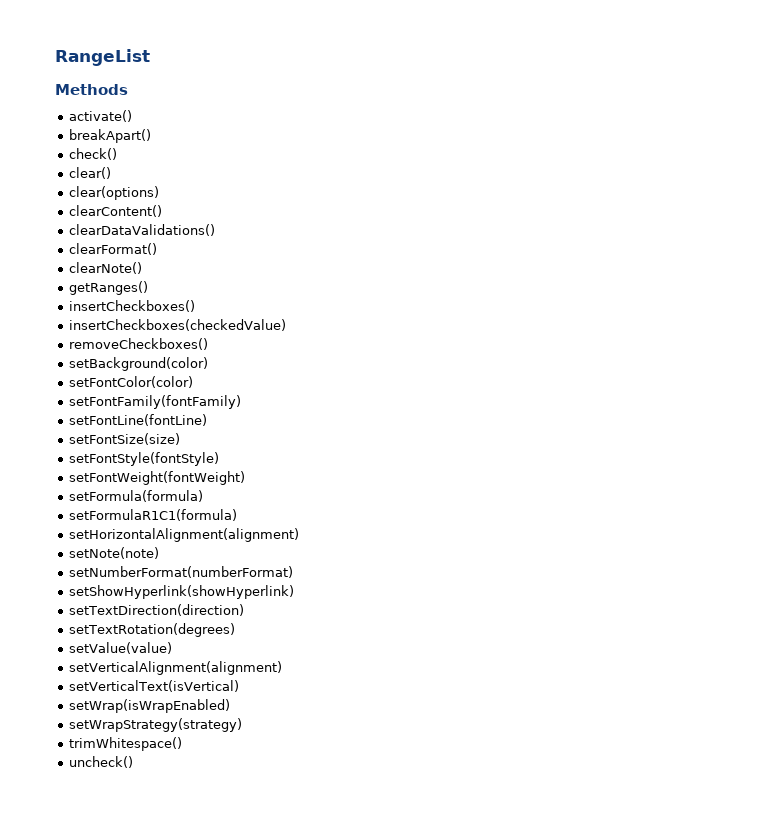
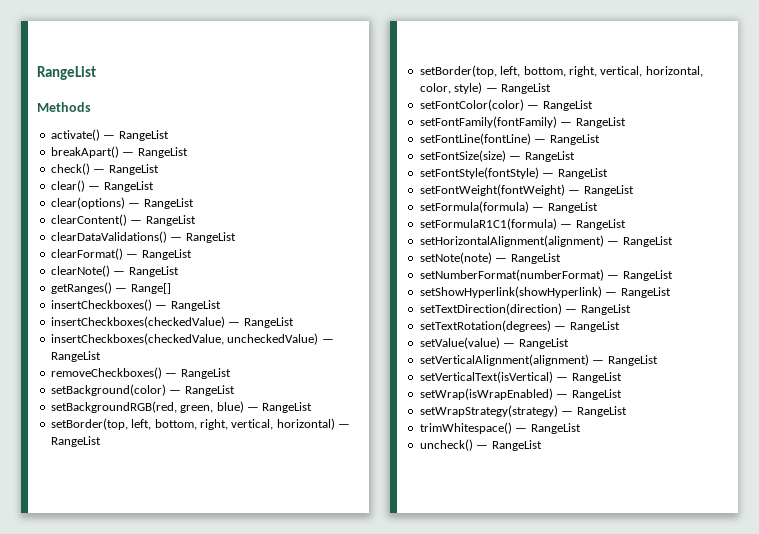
(132, 116) none -> [103,130,169,141] — RangeList
(151, 136) none -> [122,147,188,158] — RangeList
(117, 154) none -> [93,164,159,175] — RangeList
(111, 173) none -> [88,181,154,192] — RangeList
(159, 193) none -> [128,198,194,209] — RangeList
(162, 211) none -> [130,215,196,226] — RangeList
(215, 230) none -> [170,232,236,243] — RangeList
(157, 249) none -> [126,249,192,260] — RangeList
(142, 268) none -> [113,266,179,277] — RangeList
(148, 288) none -> [115,283,171,294] — Range[]
(195, 306) none -> [155,300,221,311] — RangeList
(286, 325) none -> [228,317,294,328] [50,333,334,345] [50,351,101,362] — RangeList // insertCheckboxes(checkedValue, uncheckedValue) — RangeList
(208, 344) none -> [165,368,231,379] — RangeList
(208, 364) none -> [169,385,235,396] [50,401,313,413] [50,418,350,430] [50,436,101,447] [419,65,703,77] [419,82,551,94] — RangeList // setBackgroundRGB(red, green, blue) — RangeList // setBorder(top, left, bottom, right, vertical, horizontal) — RangeList // setBorder(top, left, bottom, right, vertical, horizontal, color, style) — RangeList
(193, 382) none -> [527,100,593,111] — RangeList
(241, 402) none -> [560,117,626,128] — RangeList
(207, 420) none -> [534,134,600,145] — RangeList
(180, 439) none -> [509,151,575,162] — RangeList
(219, 459) none -> [542,168,608,179] — RangeList
(245, 478) none -> [568,185,634,196] — RangeList
(203, 496) none -> [532,202,598,213] — RangeList
(237, 515) none -> [560,219,626,230] — RangeList
(299, 535) none -> [607,236,673,247] — RangeList
(159, 553) none -> [495,253,561,264] — RangeList
(293, 572) none -> [607,270,673,281] — RangeList
(294, 592) none -> [605,287,671,298] — RangeList
(244, 610) none -> [565,304,631,315] — RangeList
(235, 630) none -> [554,321,620,332] — RangeList
(172, 648) none -> [503,338,569,349] — RangeList
(282, 668) none -> [592,355,658,366] — RangeList
(239, 686) none -> [556,372,622,383] — RangeList
(230, 706) none -> [556,389,622,400] — RangeList
(242, 725) none -> [561,406,627,417] — RangeList
(182, 744) none -> [515,423,581,434] — RangeList
(133, 762) none -> [476,440,542,451] — RangeList

